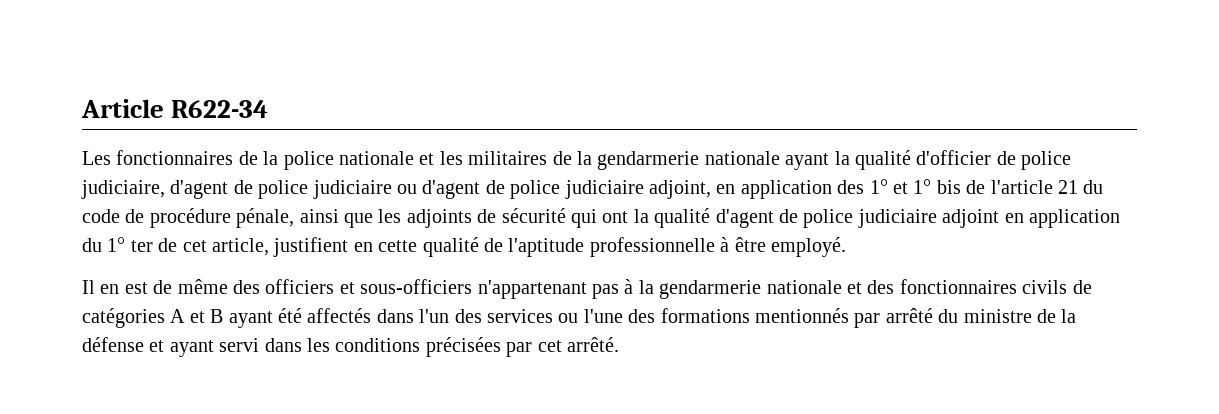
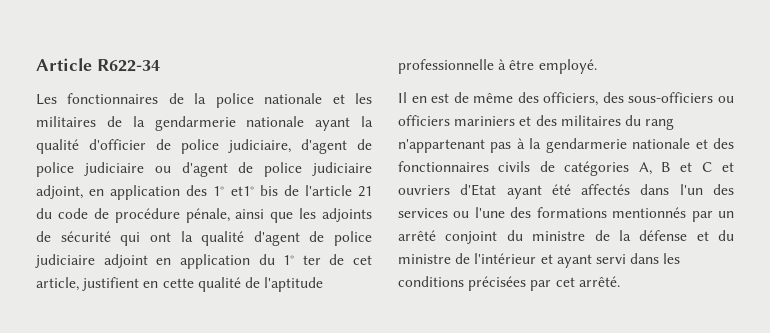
[892,179,932,194] et 1° -> [230,186,254,196] et1°
[265,279,473,294] officiers et sous-officiers -> [543,92,734,106] [398,115,675,130] officiers, des sous-officiers ou officiers mariniers et des militaires du rang
[170,309,224,323] A et B -> [638,162,734,175] [398,184,497,196] A, B et C et ouvriers d'Etat
[885,308,933,323] arrêté -> [718,211,734,218] [398,230,498,244] un arrêté conjoint
(165, 346) none -> [718,230,734,241] [398,253,553,264] du ministre de l'intérieur et

